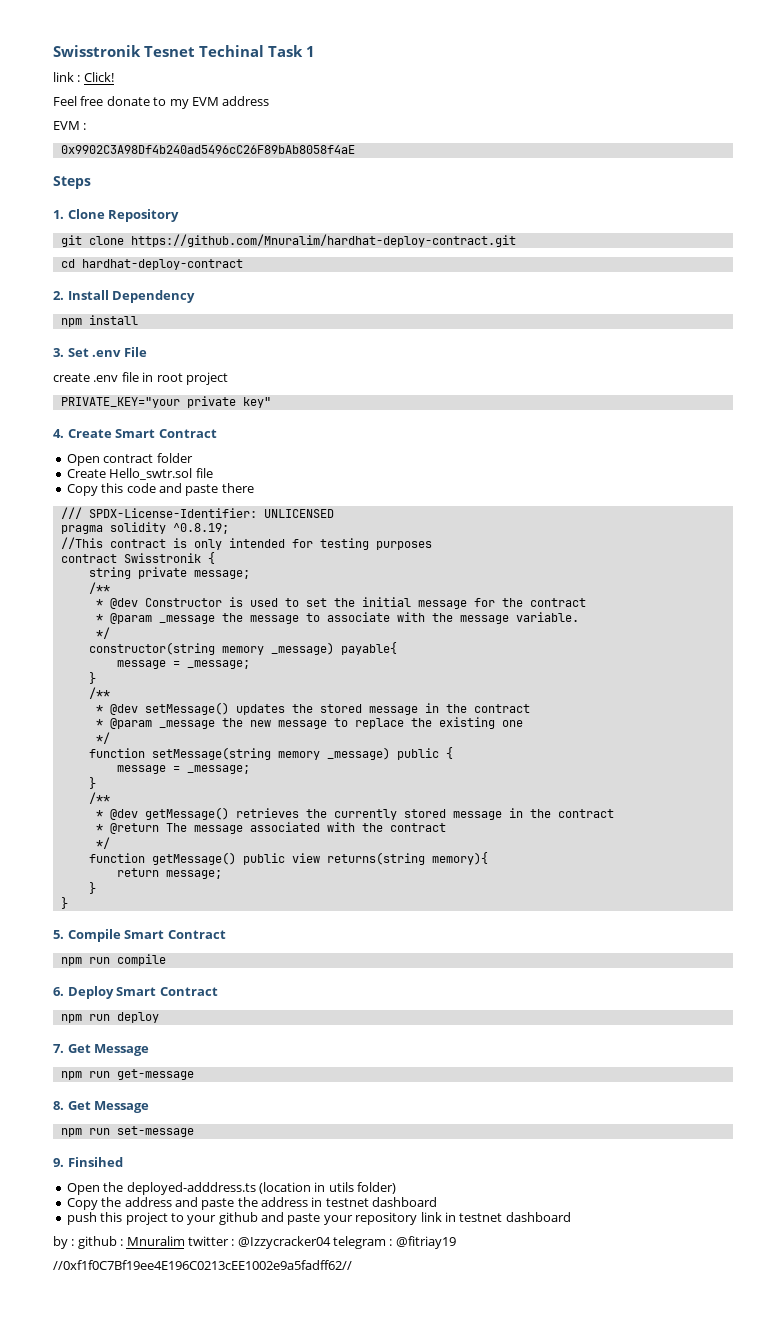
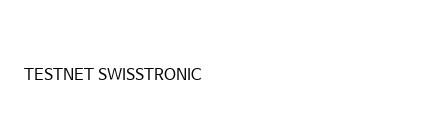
[53,45,315,57] [53,72,114,82] [53,96,270,109] [53,121,87,130] [60,145,355,154] [53,176,91,189] [53,209,180,222] [60,234,516,247] [60,259,243,270] [53,290,196,303] [60,315,138,327] [53,347,147,357] [53,372,228,385] [60,396,271,408] [53,429,217,438] [66,453,193,466] [66,468,213,480] [66,483,254,496] [60,507,334,519] [60,522,229,534] [60,537,432,550] [60,552,215,564] [88,567,250,579] [88,582,110,594] [95,597,586,609] [95,612,579,624] [95,627,110,639] [88,642,397,655] [116,660,250,669] [88,672,96,684] [88,687,110,699] [95,702,530,715] [95,717,523,729] [95,732,110,744] [88,747,453,760] [116,765,250,774] [88,777,96,789] [88,792,110,804] [95,807,614,820] [95,822,446,834] [95,837,110,849] [88,852,488,865] [116,868,222,879] [88,882,96,894] [60,897,68,909] [53,929,226,942] [60,954,166,966] [53,986,218,999] [60,1012,159,1023] [53,1044,150,1056] [60,1069,194,1080] [53,1101,150,1113] [60,1126,194,1137] [53,1157,123,1167] [66,1182,396,1195] [66,1197,438,1210] [66,1212,571,1225] [53,1236,456,1249] [53,1260,352,1270] Swisstronik Tesnet Techinal Task 1 // link : Click! // Feel free donate to my EVM address // EVM : // 0x9902C3A98Df4b240ad5496cC26F89bAb8058f4aE // Steps // 1. Clone Repository // git clone https://github.com/Mnuralim/hardhat-deploy-contract.git // cd hardhat-deploy-contract // 2. Install Dependency // npm install // 3. Set .env File // create .env file in root project // PRIVATE_KEY="your private key" // 4. Create Smart Contract // Open contract folder // Create Hello_swtr.sol file // Copy this code and paste there // /// SPDX-License-Identifier: UNLICENSED // pragma solidity ^0.8.19; // //This contract is only intended for testing purposes // contract Swisstronik { // string private message; // /** // * @dev Constructor is used to set the initial message for the contract // * @param _message the message to associate with the message variable. // */ // constructor(string memory _message) payable{ // message = _message; // } // /** // * @dev setMessage() updates the stored message in the contract // * @param _message the new message to replace the existing one // */ // function setMessage(string memory _message) public { // message = _message; // } // /** // * @dev getMessage() retrieves the currently stored message in the contract // * @return The message associated with the contract // */ // function getMessage() public view returns(string memory){ // return message; // } // } // 5. Compile Smart Contract // npm run compile // 6. Deploy Smart Contract // npm run deploy // 7. Get Message // npm run get-message // 8. Get Message // npm run set-message // 9. Finsihed // Open the deployed-adddress.ts (location in utils folder) // Copy the address and paste the address in testnet dashboard // push this project to your github and paste your repository link in testnet dashboard // by : github : Mnuralim twitter : @Izzycracker04 telegram : @fitriay19 // //0xf1f0C7Bf19ee4E196C0213cEE1002e9a5fadff62// -> [24,68,202,80] TESTNET SWISSTRONIC

